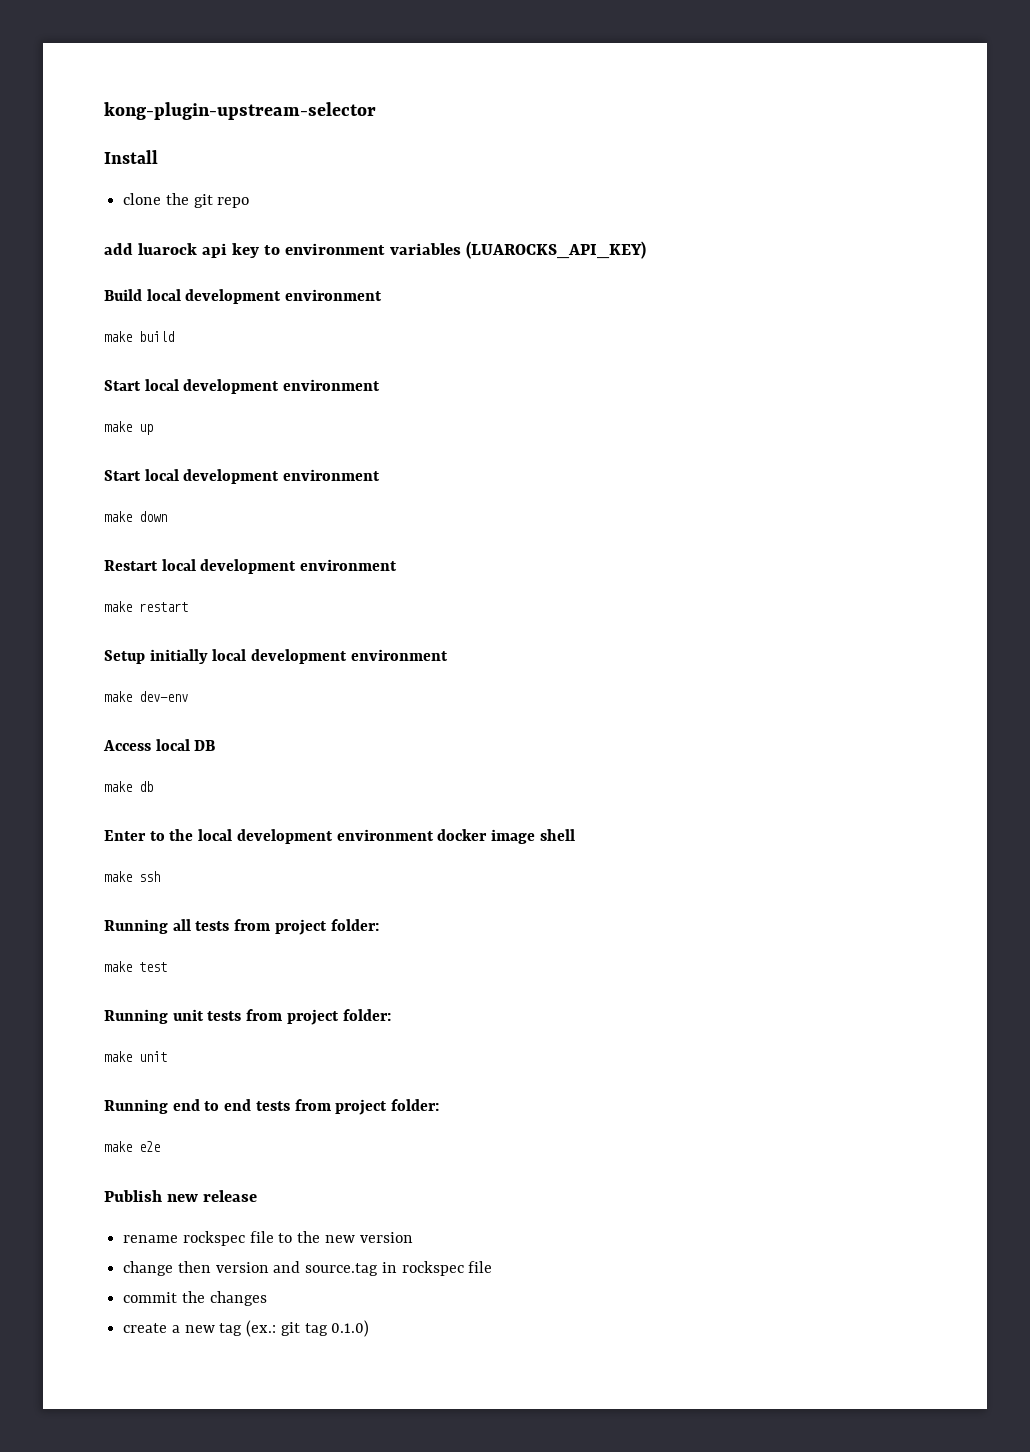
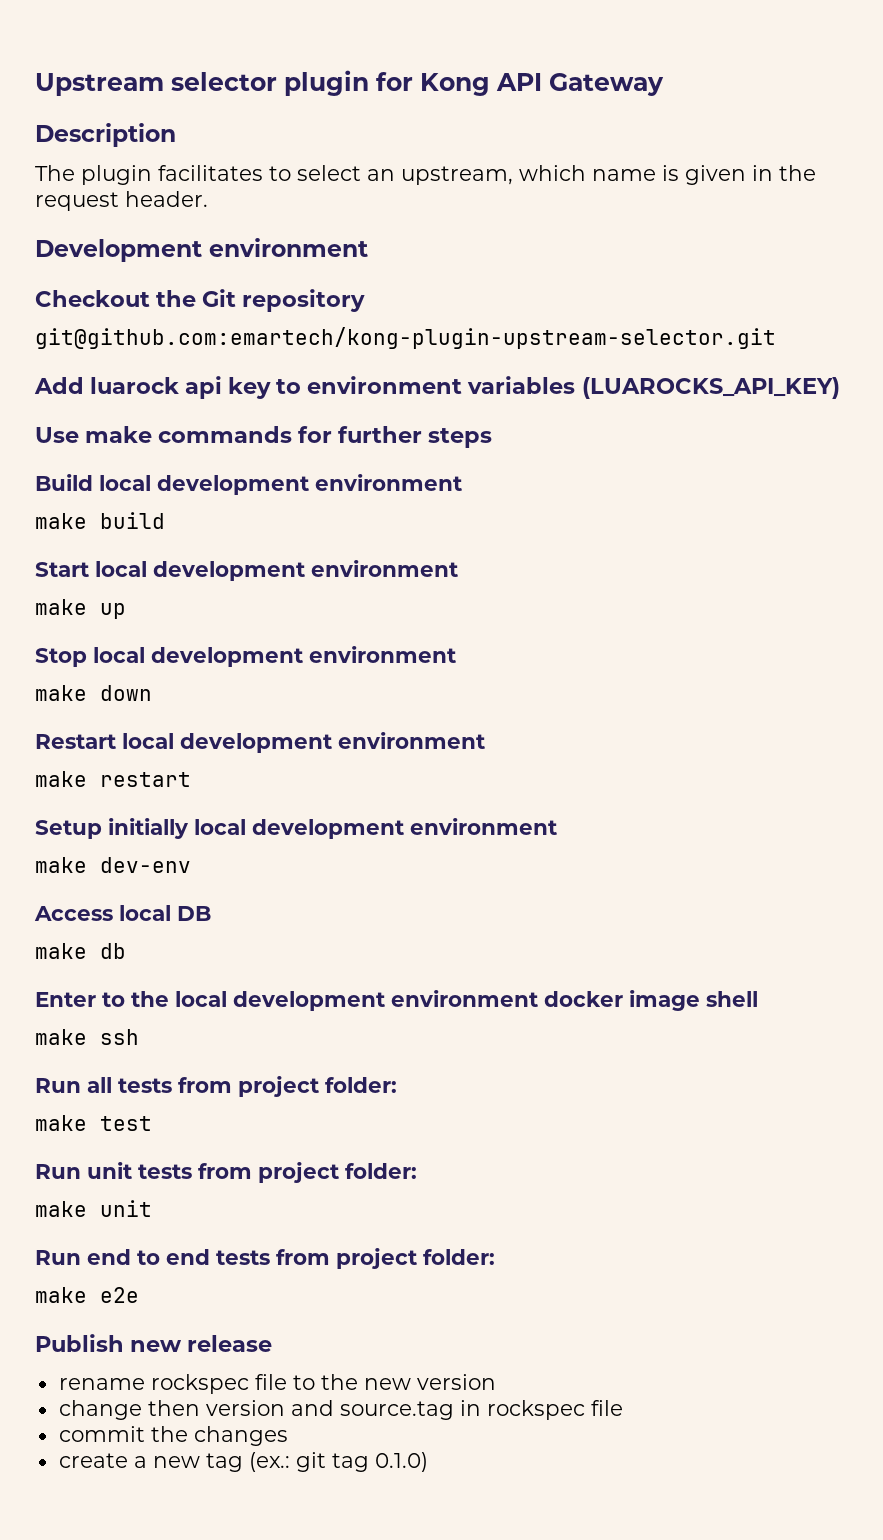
[104,102,376,120] [104,150,158,164] [123,193,250,208] [104,243,133,255] kong-plugin-upstream-selector // Install // clone the git repo // add -> [35,70,664,96] [35,123,176,147] [35,165,816,185] [35,191,208,211] [35,238,368,262] [35,289,366,312] [35,327,776,349] [34,377,84,394] Upstream selector plugin for Kong API Gateway // Description // The plugin facilitates to select an upstream, which name is given in the request header. // Development environment // Checkout the Git repository // git@github.com:emartech/kong-plugin-upstream-selector.git // Add
(646, 250) none -> [35,426,493,448] // Use make commands for further steps
[104,470,141,481] Start -> [35,648,87,667] Stop
[104,919,168,934] Running -> [35,1078,81,1093] Run
[104,1009,168,1024] Running -> [35,1164,81,1179] Run
[104,1099,168,1114] Running -> [35,1250,81,1265] Run

